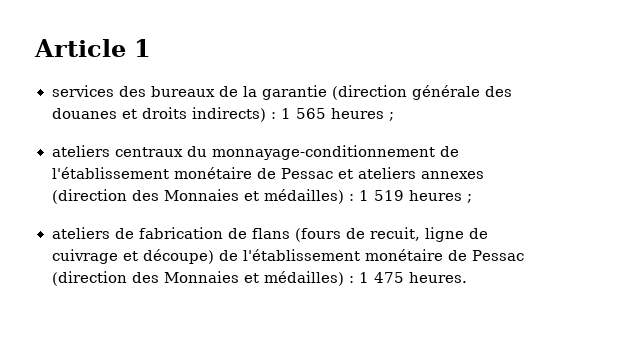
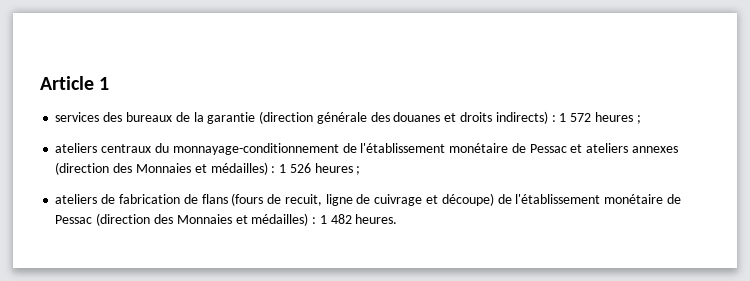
[295,108,326,119] 565 -> [570,113,592,122] 572
[373,190,404,201] 519 -> [289,163,311,173] 526
[373,272,404,283] 475 -> [330,214,352,224] 482

